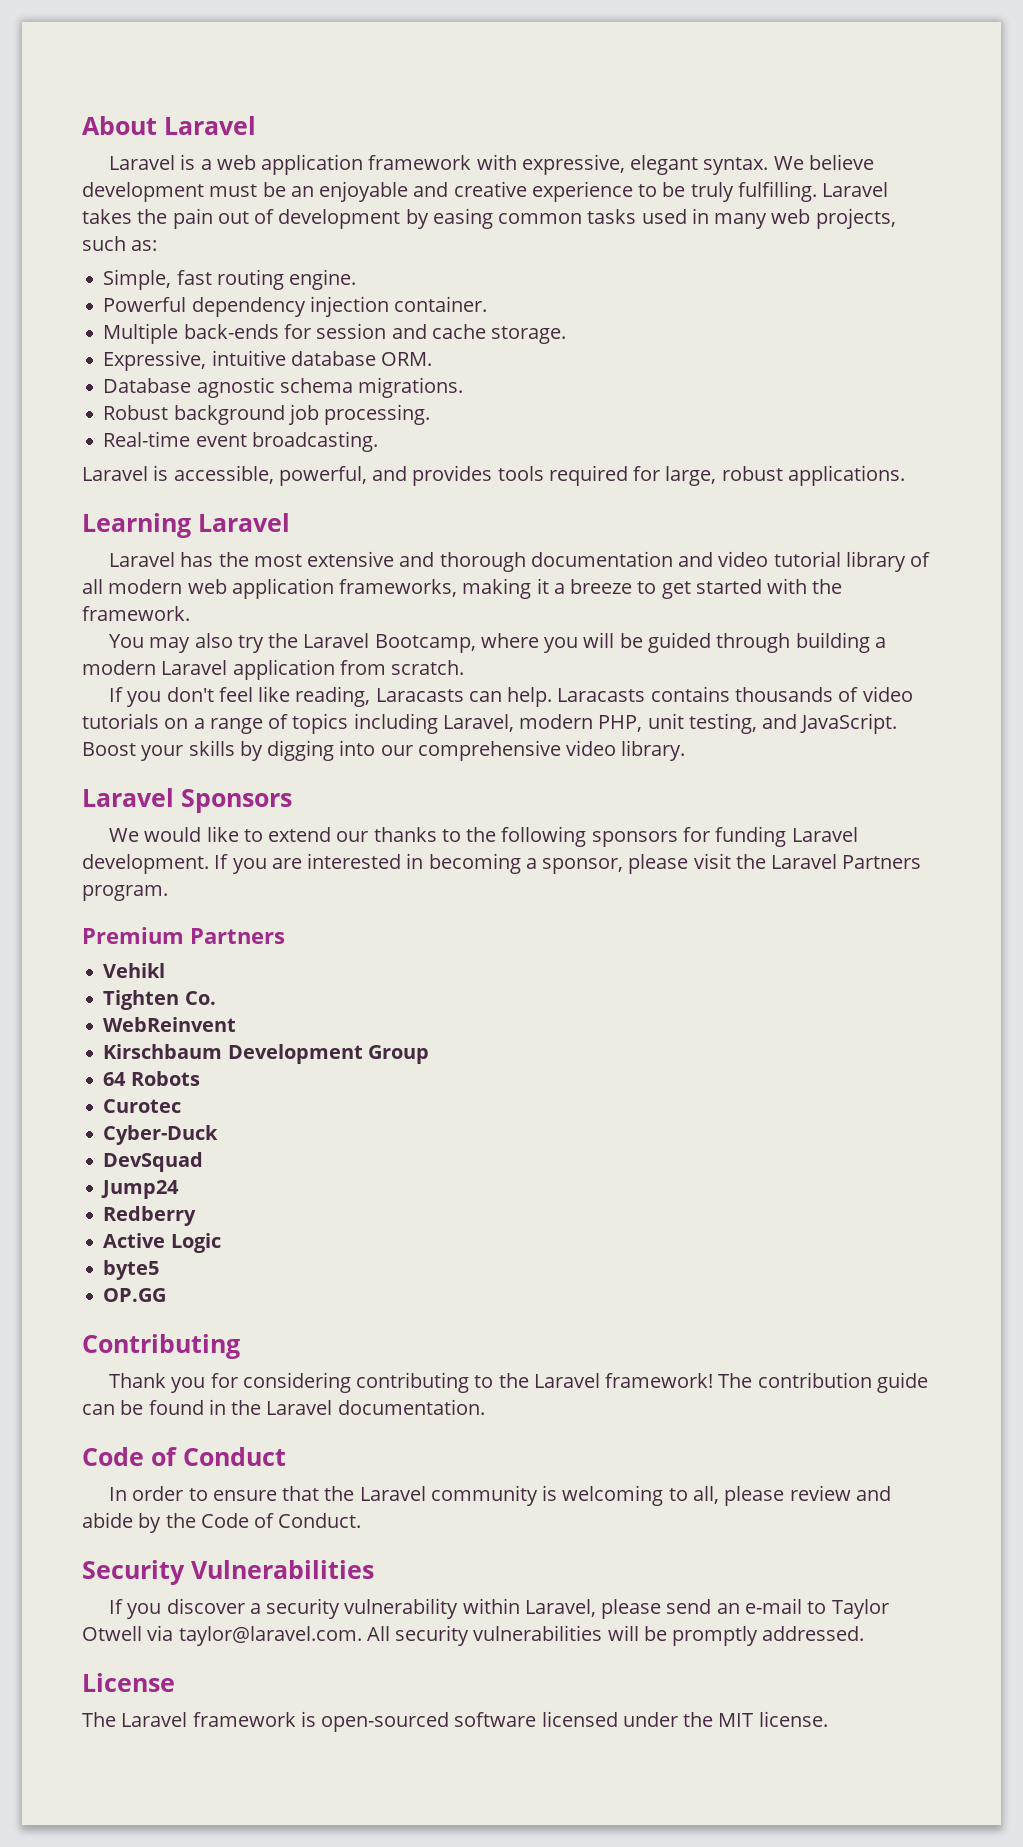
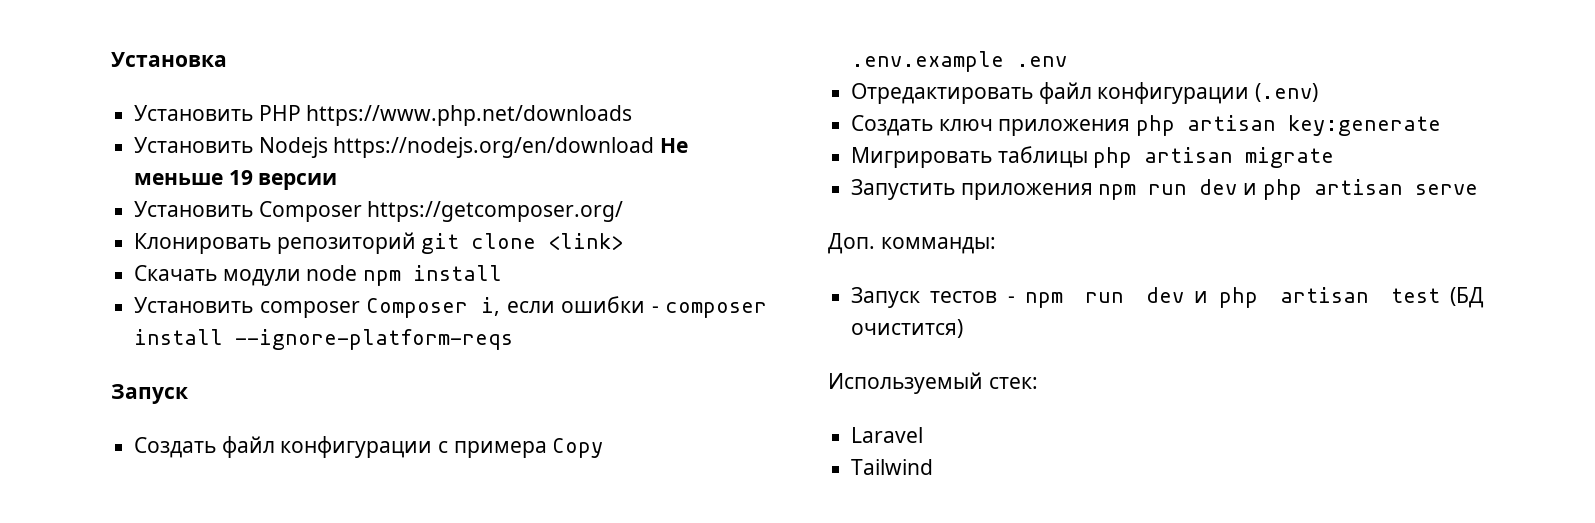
[82,116,256,135] [109,154,875,175] [82,181,889,202] [82,208,896,229] [82,236,158,251] [103,269,357,290] [103,296,488,317] [103,323,567,344] [103,350,433,371] [103,377,464,398] [103,404,431,425] [103,431,378,452] [82,465,905,486] [82,513,290,538] [109,551,931,572] [82,578,843,599] [82,606,190,621] [109,632,886,653] [82,659,465,680] [109,686,913,707] [82,713,898,734] [82,740,686,761] [82,788,292,813] [109,826,858,847] [82,853,922,874] [82,885,168,901] [82,927,285,944] [103,963,166,978] [103,990,216,1010] [103,1017,237,1032] [103,1044,429,1064] [103,1071,200,1086] [103,1099,182,1113] [103,1125,219,1145] [103,1152,204,1172] [101,1180,180,1199] [103,1206,197,1226] [103,1233,221,1253] [103,1260,160,1280] [103,1288,167,1302] [82,1334,240,1359] [109,1372,929,1393] [82,1399,485,1415] [82,1447,286,1466] [109,1485,891,1506] [82,1512,362,1533] [82,1560,374,1585] [109,1598,889,1619] [82,1625,865,1646] [82,1673,175,1692] [82,1711,828,1732] About Laravel // Laravel is a web application framework with expressive, elegant syntax. We believe development must be an enjoyable and creative experience to be truly fulfilling. Laravel takes the pain out of development by easing common tasks used in many web projects, such as: // Simple, fast routing engine. // Powerful dependency injection container. // Multiple back-ends for session and cache storage. // Expressive, intuitive database ORM. // Database agnostic schema migrations. // Robust background job processing. // Real-time event broadcasting. // Laravel is accessible, powerful, and provides tools required for large, robust applications. // Learning Laravel // Laravel has the most extensive and thorough documentation and video tutorial library of all modern web application frameworks, making it a breeze to get started with the framework. // You may also try the Laravel Bootcamp, where you will be guided through building a modern Laravel application from scratch. // If you don't feel like reading, Laracasts can help. Laracasts contains thousands of video tutorials on a range of topics including Laravel, modern PHP, unit testing, and JavaScript. Boost your skills by digging into our comprehensive video library. // Laravel Sponsors // We would like to extend our thanks to the following sponsors for funding Laravel development. If you are interested in becoming a sponsor, please visit the Laravel Partners program. // Premium Partners // Vehikl // Tighten Co. // WebReinvent // Kirschbaum Development Group // 64 Robots // Curotec // Cyber-Duck // DevSquad // Jump24 // Redberry // Active Logic // byte5 // OP.GG // Contributing // Thank you for considering contributing to the Laravel framework! The contribution guide can be found in the Laravel documentation. // Code of Conduct // In order to ensure that the Laravel community is welcoming to all, please review and abide by the Code of Conduct. // Security Vulnerabilities // If you discover a security vulnerability within Laravel, please send an e-mail to Taylor Otwell via taylor@laravel.com. All security vulnerabilities will be promptly addressed. // License // The Laravel framework is open-sourced software licensed under the MIT license. -> [111,52,227,67] [134,105,633,126] [134,137,689,158] [134,170,338,190] [134,201,624,222] [134,232,624,254] [134,265,503,286] [134,296,767,318] [134,329,514,350] [111,384,188,404] [134,436,604,458] [851,51,1068,72] [851,82,1319,104] [851,115,1442,136] [851,146,1335,168] [851,179,1478,200] [828,233,996,254] [851,287,1484,308] [851,319,964,338] [828,372,1038,394] [851,427,924,443] [851,459,934,475] Установка // Установить PHP https://www.php.net/downloads // Установить Nodejs https://nodejs.org/en/download Не меньше 19 версии // Установить Composer https://getcomposer.org/ // Клонировать репозиторий git clone <link> // Скачать модули node npm install // Установить composer Composer i, если ошибки - composer install --ignore-platform-reqs // Запуск // Создать файл конфигурации с примера Copy .env.example .env // Отредактировать файл конфигурации (.env) // Создать ключ приложения php artisan key:generate // Мигрировать таблицы php artisan migrate // Запустить приложения npm run dev и php artisan serve // Доп. комманды: // Запуск тестов - npm run dev и php artisan test (БД очистится) // Используемый стек: // Laravel // Tailwind

